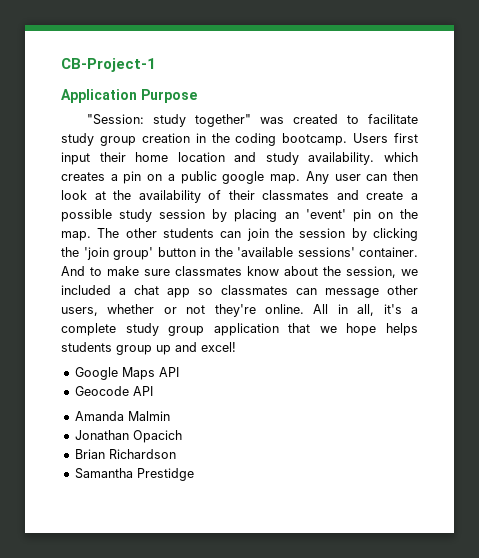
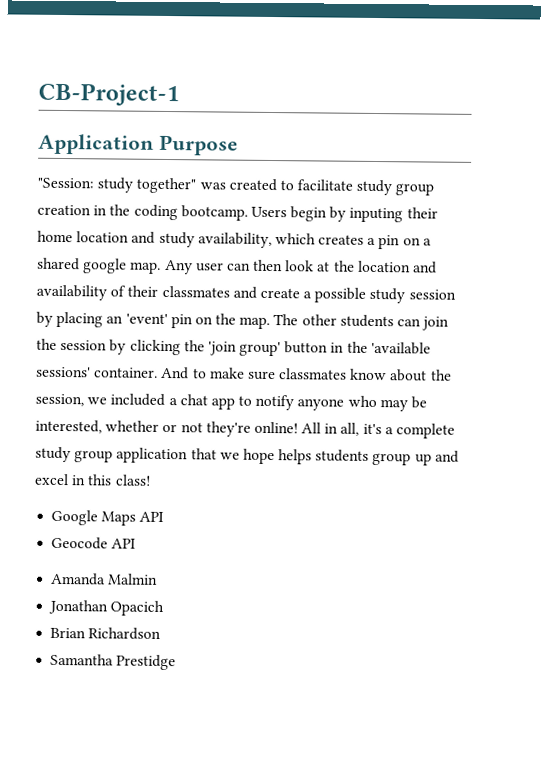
[394,133,418,143] [61,152,90,165] first input -> [290,206,404,223] begin by inputing
[308,152,375,165] availability. -> [197,232,272,249] availability,
[180,171,217,184] public -> [37,257,80,271] shared
(132, 195) none -> [357,260,438,274] location and
[198,285,418,298] [61,307,98,316] so classmates can message other users, -> [238,394,428,412] [35,419,102,434] to notify anyone who may be interested,
[265,304,304,314] online. -> [253,421,298,434] online!
[201,342,236,352] excel! -> [34,473,151,486] excel in this class!

